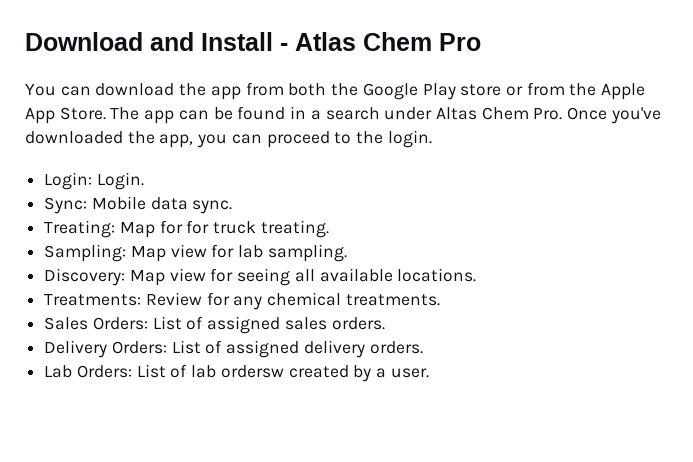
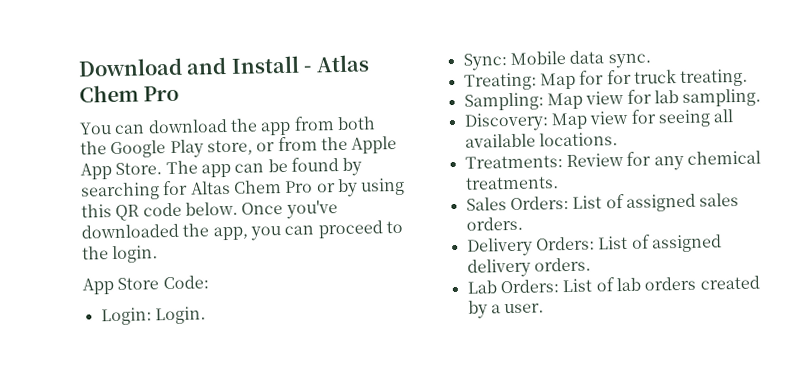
[460,84,502,96] store -> [206,139,253,156] store,
[290,106,563,120] in a search under Altas Chem Pro. -> [342,157,363,176] [80,177,406,201] [81,201,238,221] by searching for Altas Chem Pro or by using this QR code below.
(432, 139) none -> [82,275,209,295] // App Store Code:
[220,365,284,378] ordersw -> [644,276,697,291] orders

